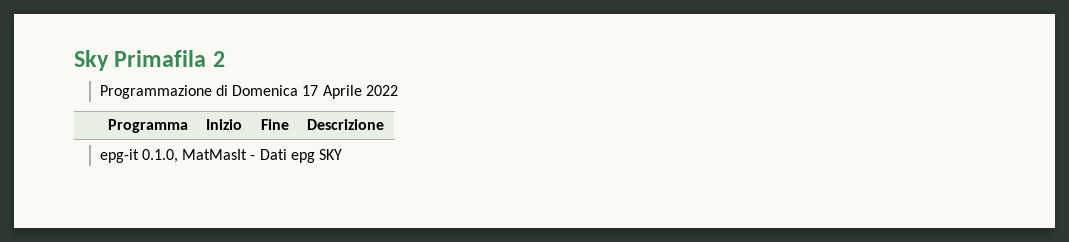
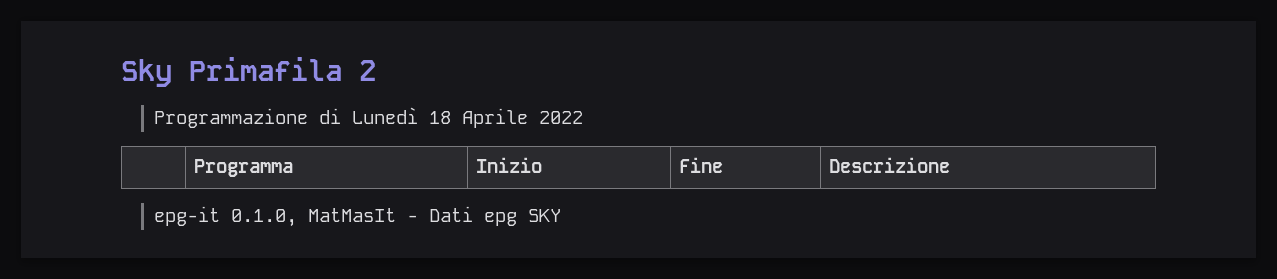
[232,85,319,96] Domenica 17 -> [351,107,451,124] Lunedì 18

